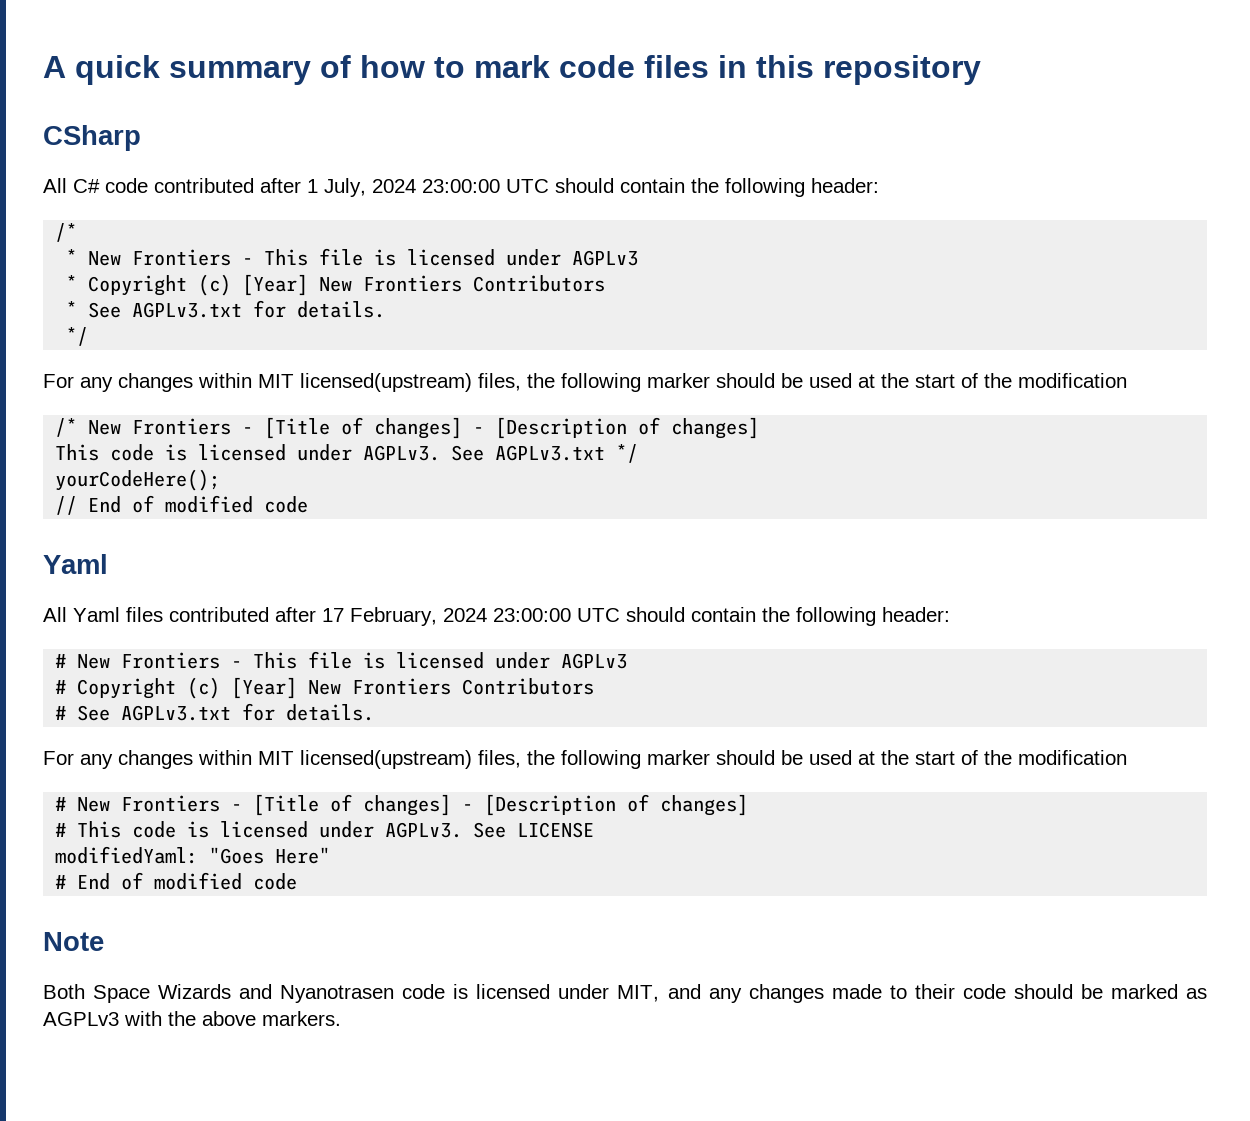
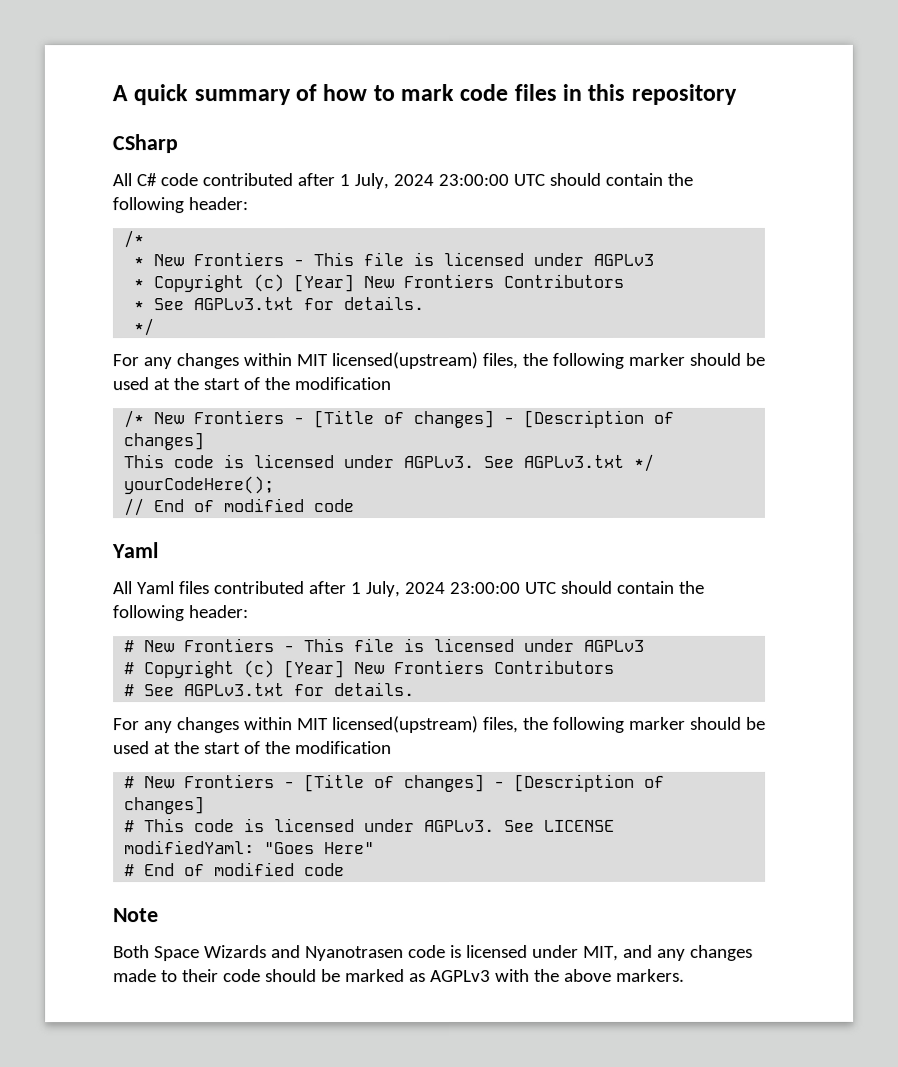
[322,607,437,626] 17 February, -> [350,581,401,598] 1 July,

